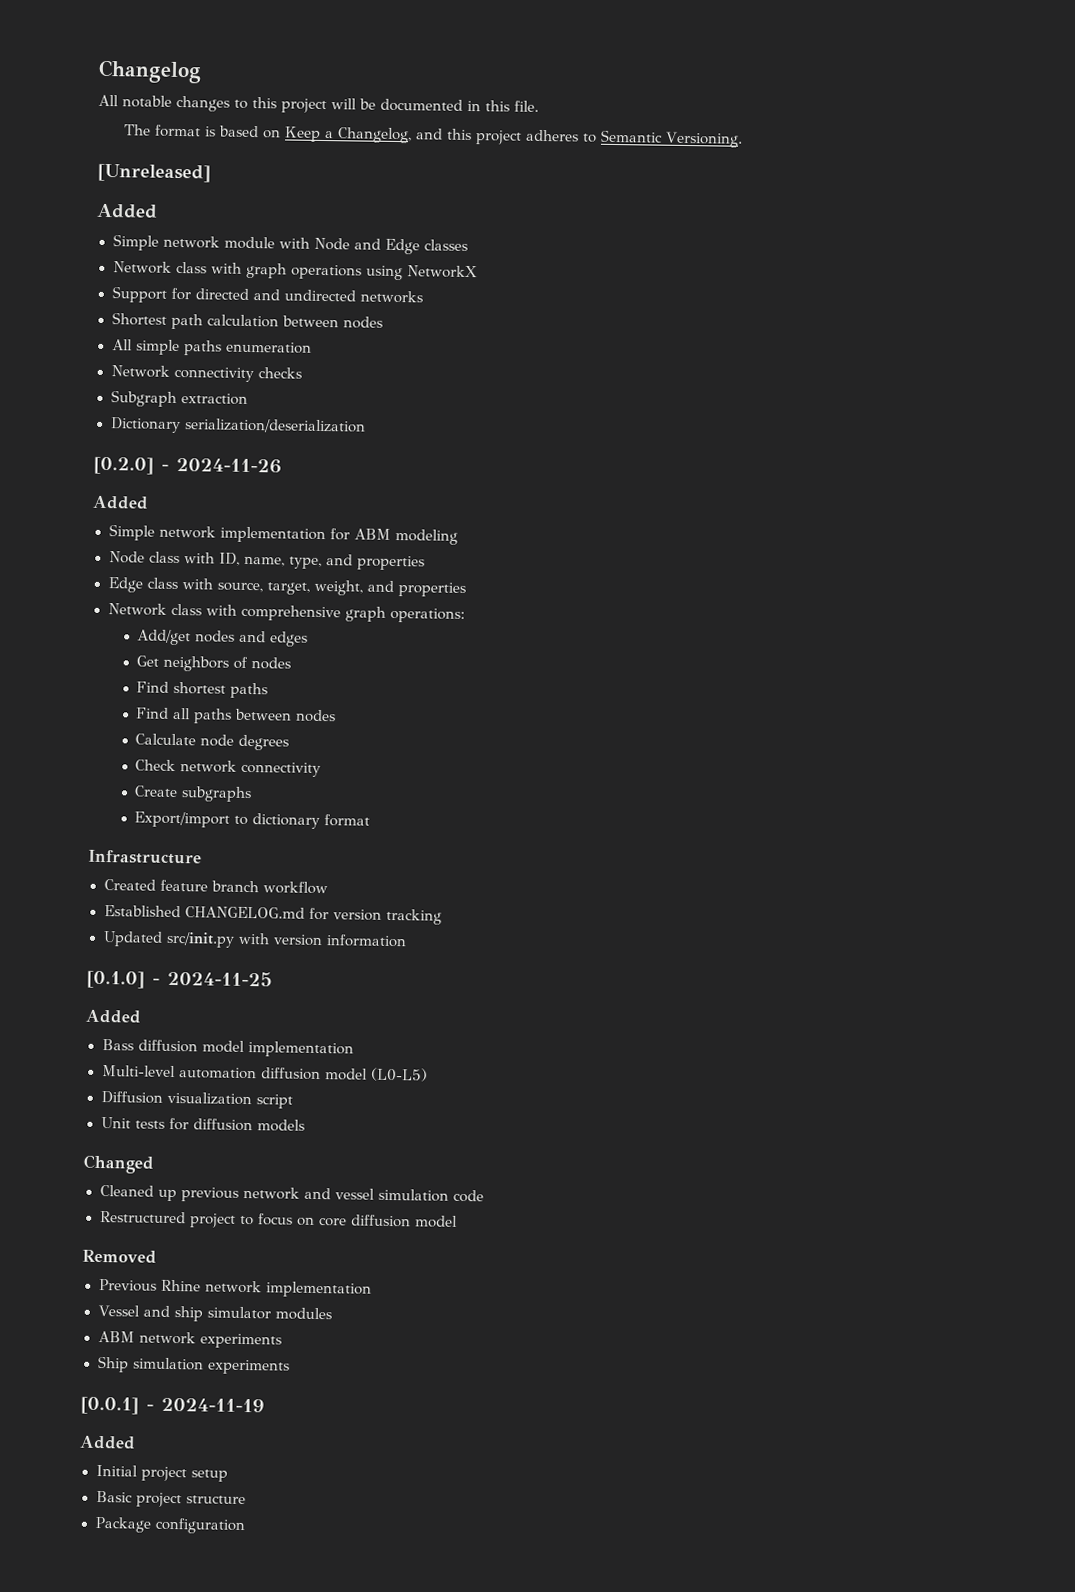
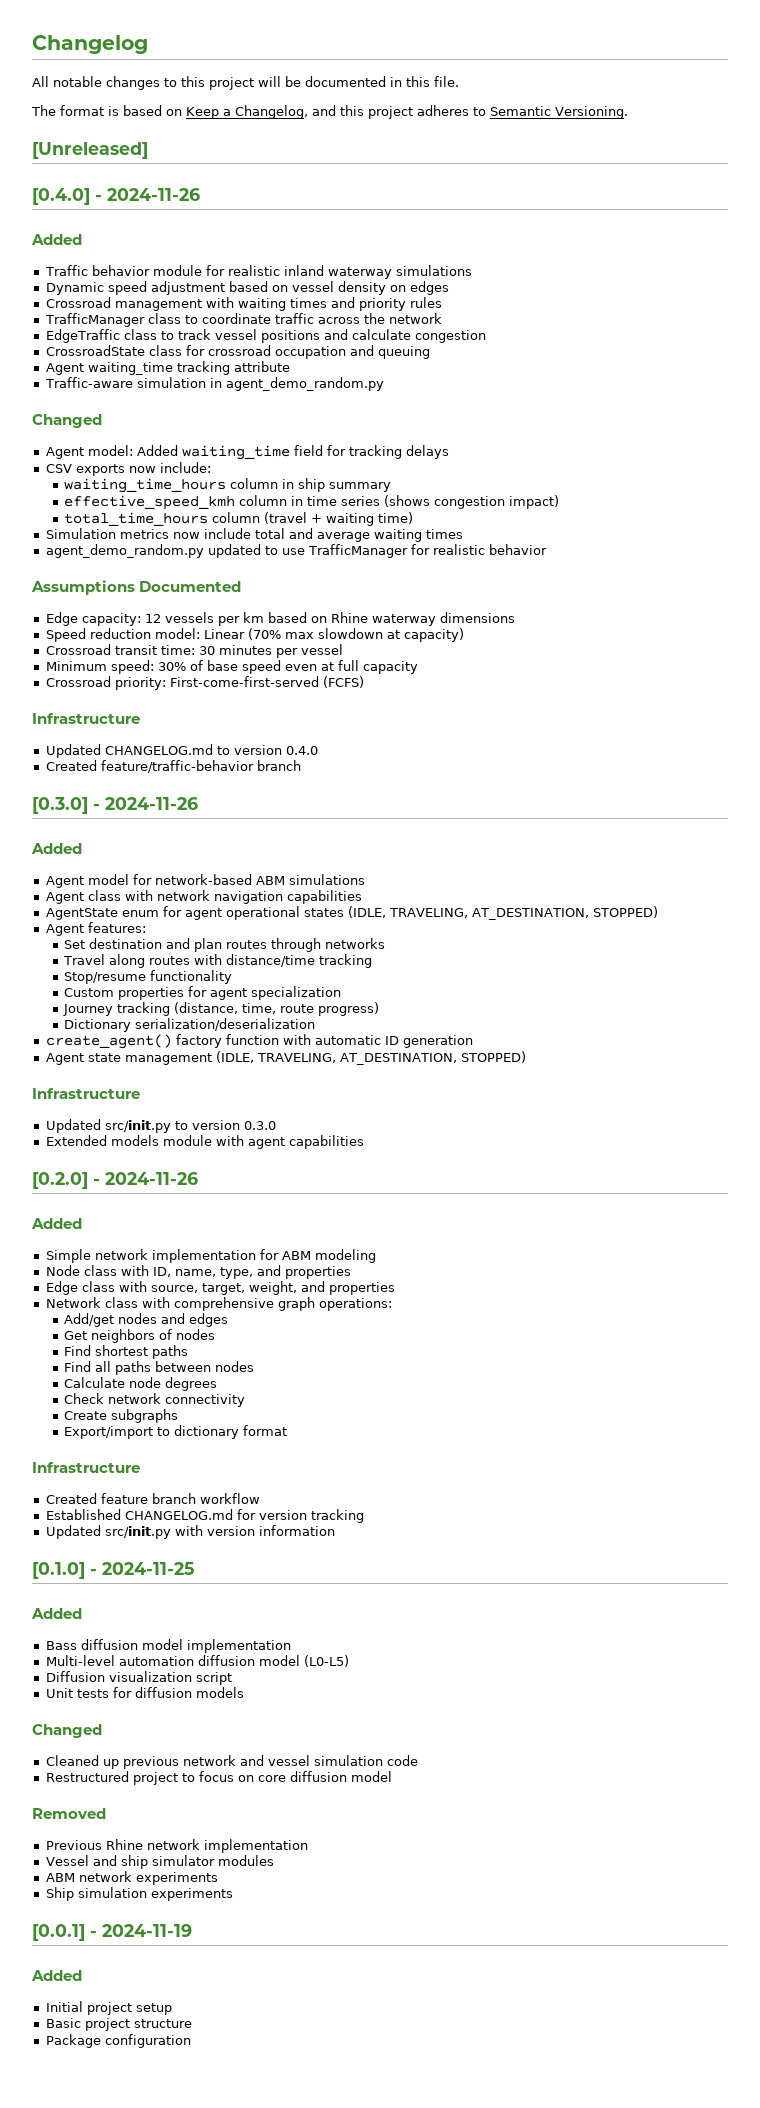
[96,203,158,219] [112,234,468,255] [112,261,478,281] [111,286,423,304] [111,312,383,330] [111,339,312,356] [110,365,302,383] [110,390,248,407] [109,417,366,434] Added // Simple network module with Node and Edge classes // Network class with graph operations using NetworkX // Support for directed and undirected networks // Shortest path calculation between nodes // All simple paths enumeration // Network connectivity checks // Subgraph extraction // Dictionary serialization/deserialization -> [32,188,200,205] [31,234,82,245] [44,265,472,279] [45,281,449,295] [45,297,442,311] [44,313,442,327] [45,329,486,343] [45,345,430,359] [45,361,290,375] [44,377,384,391] [32,414,102,428] [45,445,449,460] [45,462,211,476] [63,478,391,493] [63,495,559,510] [63,512,413,526] [45,528,463,542] [45,544,547,558] [31,580,242,595] [45,612,515,626] [45,628,464,642] [45,644,343,658] [45,660,418,674] [45,676,364,690] [32,713,140,724] [45,744,318,758] [45,760,301,773] [32,797,198,814] [31,843,82,854] [45,874,365,888] [45,890,362,904] [45,906,658,920] [45,922,146,936] [63,938,385,952] [62,954,372,968] [63,970,232,984] [63,986,341,1000] [62,1002,379,1016] [63,1018,315,1032] [45,1034,473,1049] [45,1051,526,1065] [32,1088,140,1099] [45,1119,276,1133] [45,1135,364,1149] [0.4.0] - 2024-11-26 // Added // Traffic behavior module for realistic inland waterway simulations // Dynamic speed adjustment based on vessel density on edges // Crossroad management with waiting times and priority rules // TrafficManager class to coordinate traffic across the network // EdgeTraffic class to track vessel positions and calculate congestion // CrossroadState class for crossroad occupation and queuing // Agent waiting_time tracking attribute // Traffic-aware simulation in agent_demo_random.py // Changed // Agent model: Added waiting_time field for tracking delays // CSV exports now include: // waiting_time_hours column in ship summary // effective_speed_kmh column in time series (shows congestion impact) // total_time_hours column (travel + waiting time) // Simulation metrics now include total and average waiting times // agent_demo_random.py updated to use TrafficManager for realistic behavior // Assumptions Documented // Edge capacity: 12 vessels per km based on Rhine waterway dimensions // Speed reduction model: Linear (70% max slowdown at capacity) // Crossroad transit time: 30 minutes per vessel // Minimum speed: 30% of base speed even at full capacity // Crossroad priority: First-come-first-served (FCFS) // Infrastructure // Updated CHANGELOG.md to version 0.4.0 // Created feature/traffic-behavior branch // [0.3.0] - 2024-11-26 // Added // Agent model for network-based ABM simulations // Agent class with network navigation capabilities // AgentState enum for agent operational states (IDLE, TRAVELING, AT_DESTINATION, STOPPED) // Agent features: // Set destination and plan routes through networks // Travel along routes with distance/time tracking // Stop/resume functionality // Custom properties for agent specialization // Journey tracking (distance, time, route progress) // Dictionary serialization/deserialization // create_agent() factory function with automatic ID generation // Agent state management (IDLE, TRAVELING, AT_DESTINATION, STOPPED) // Infrastructure // Updated src/init.py to version 0.3.0 // Extended models module with agent capabilities

